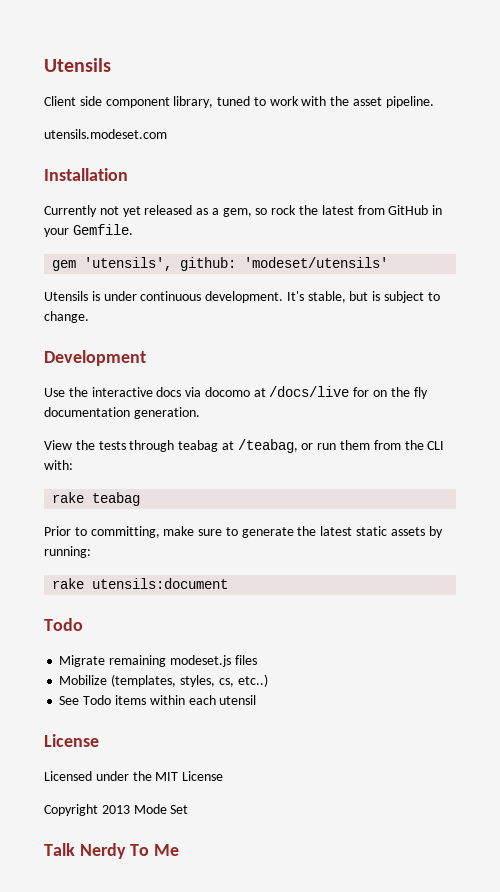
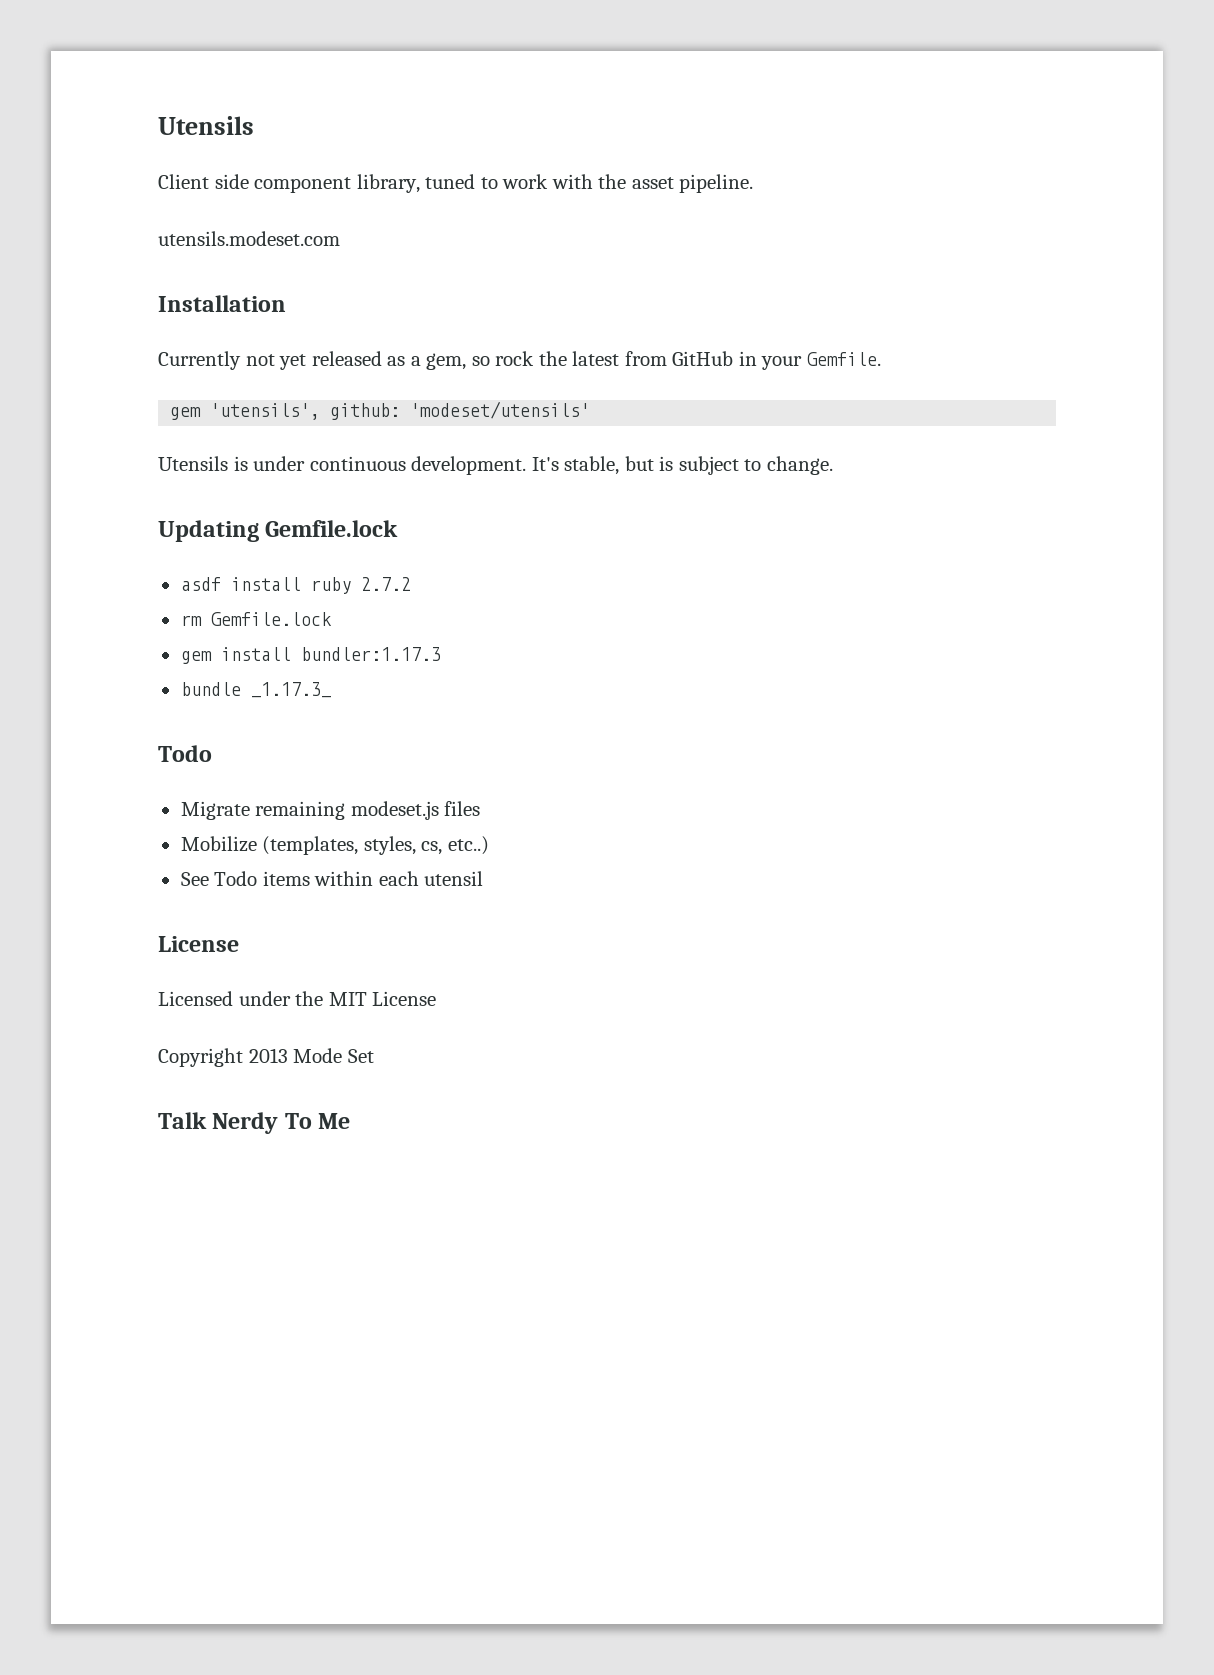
[44,350,146,366] [44,386,428,399] [44,407,200,419] [44,439,445,453] [44,460,73,470] [52,492,141,506] [44,526,443,538] [44,546,91,558] [52,578,229,589] Development // Use the interactive docs via docomo at /docs/live for on the fly documentation generation. // View the tests through teabag at /teabag, or run them from the CLI with: // rake teabag // Prior to committing, make sure to generate the latest static assets by running: // rake utensils:document -> [158,520,399,542] [180,577,411,594] [180,612,332,626] [180,647,441,664] [180,682,331,698] Updating Gemfile.lock // asdf install ruby 2.7.2 // rm Gemfile.lock // gem install bundler:1.17.3 // bundle _1.17.3_

